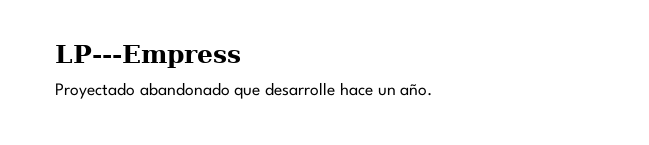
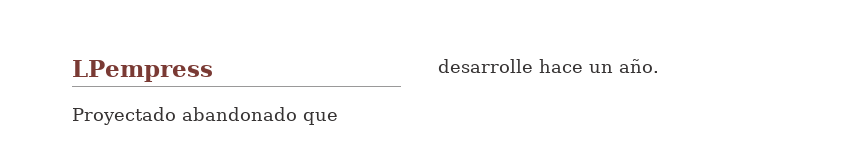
[55,45,241,68] LP---Empress -> [72,60,213,82] LPempress

